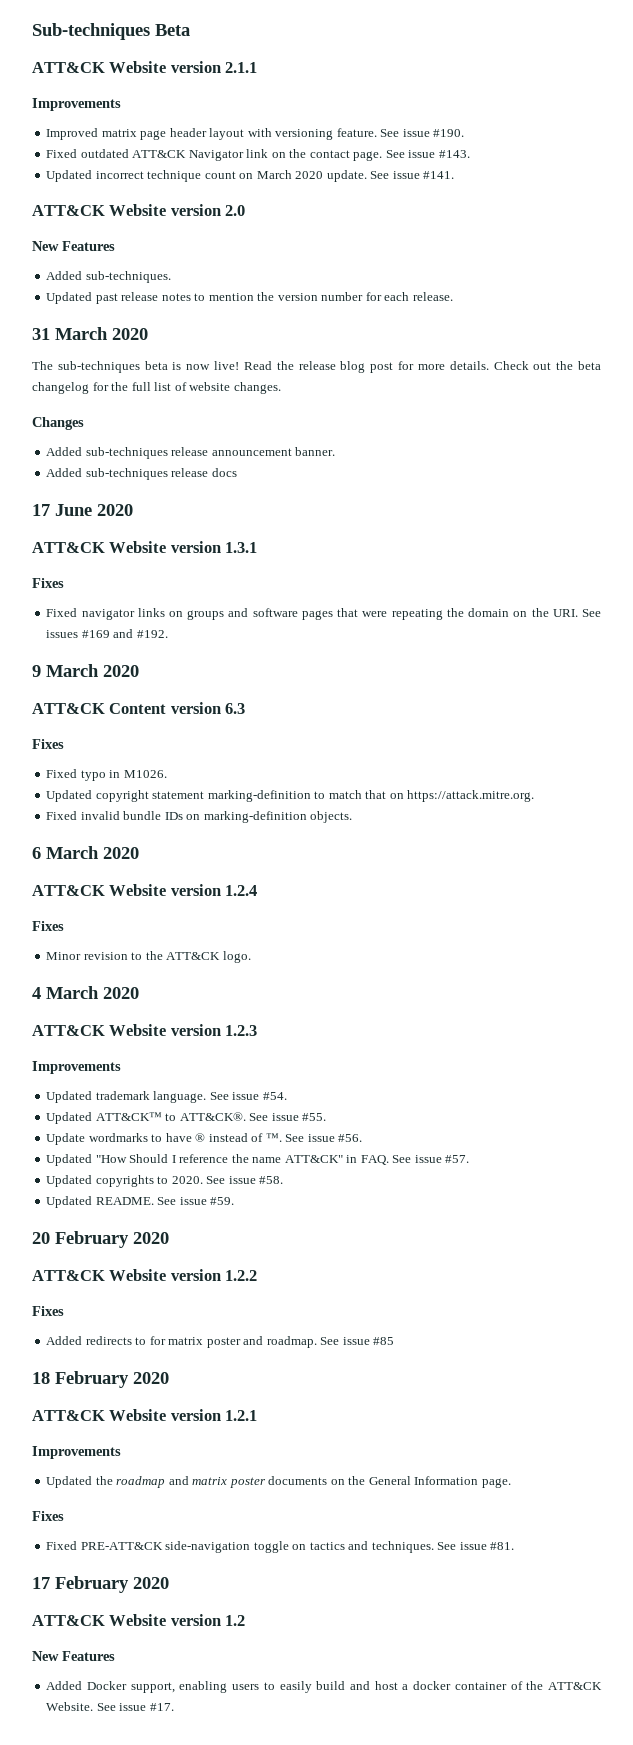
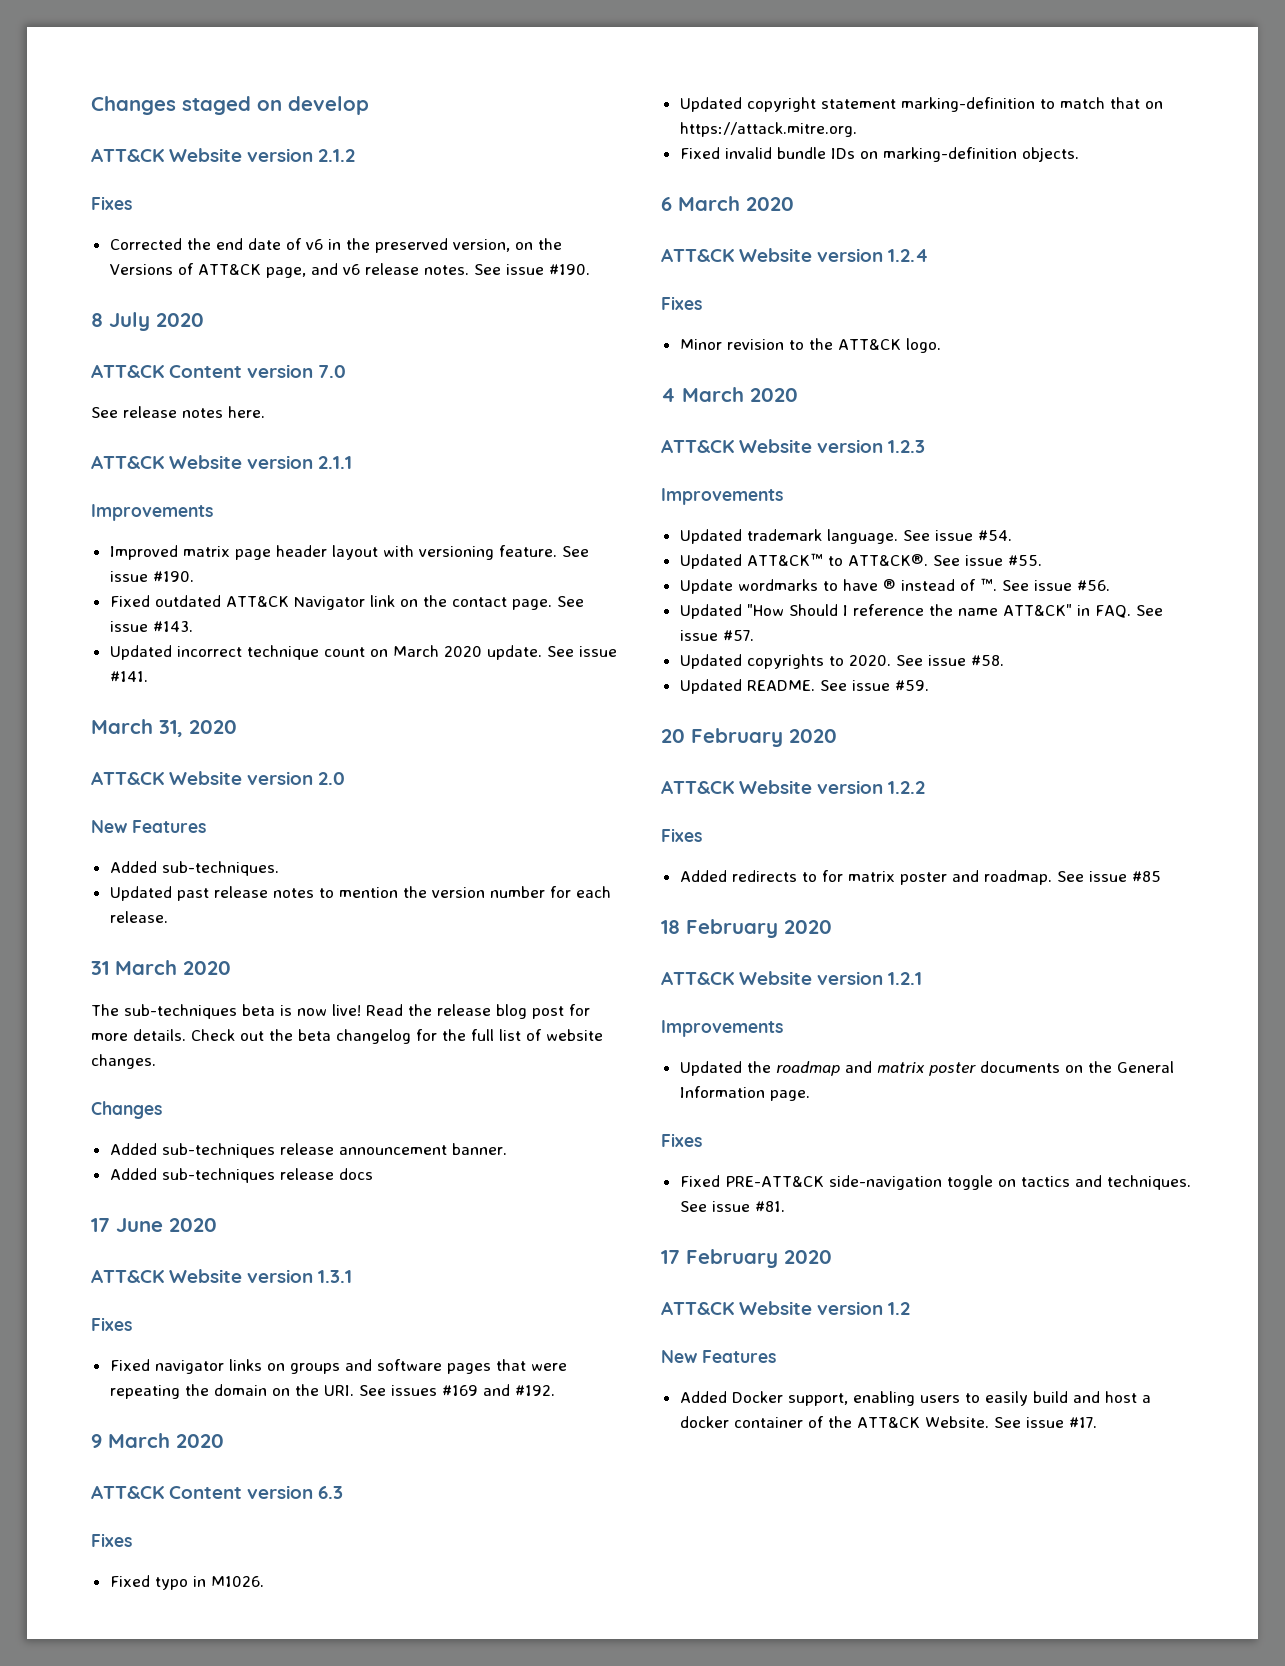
[32,23,190,40] Sub-techniques Beta -> [91,96,369,115] [91,148,356,162] [91,196,132,210] [109,238,562,253] [109,263,590,278] [91,312,204,331] [91,364,347,378] [91,406,265,418] Changes staged on develop // ATT&CK Website version 2.1.2 // Fixes // Corrected the end date of v6 in the preserved version, on the Versions of ATT&CK page, and v6 release notes. See issue #190. // 8 July 2020 // ATT&CK Content version 7.0 // See release notes here.
(455, 175) none -> [91,719,237,737] // March 31, 2020

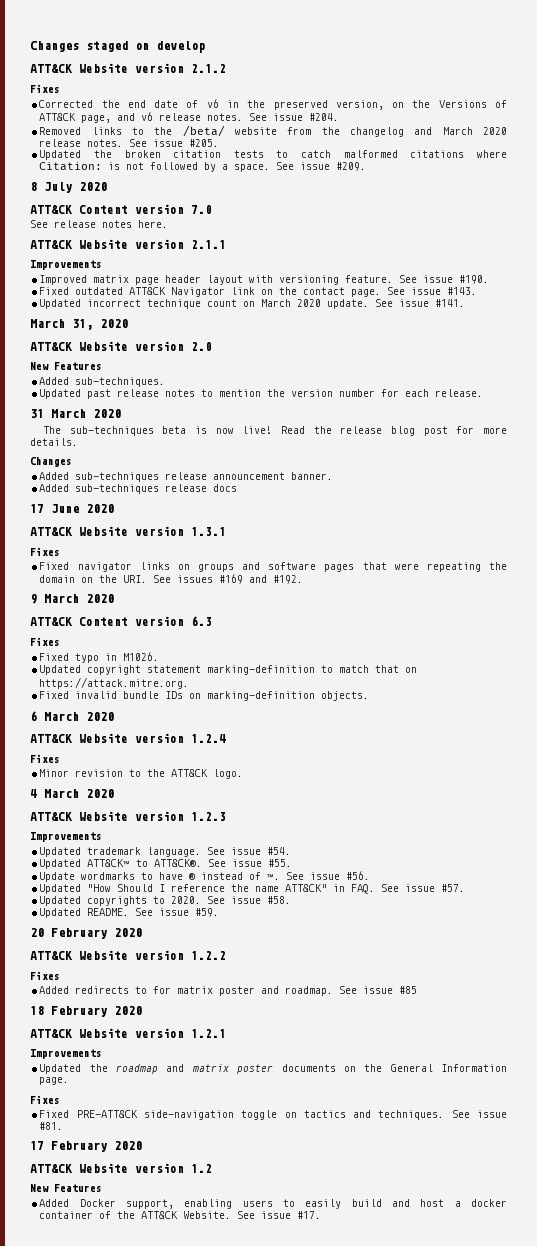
[548,264,590,275] #190. -> [309,113,340,121] [39,125,507,137] [39,139,220,147] [39,150,507,160] [39,162,367,172] #204. // Removed links to the /beta/ website from the changelog and March 2020 release notes. See issue #205. // Updated the broken citation tests to catch malformed citations where Citation: is not followed by a space. See issue #209.
[191,1029,603,1044] [91,1054,156,1069] Check out the beta changelog for the full list of website changes. -> (78, 442) none

